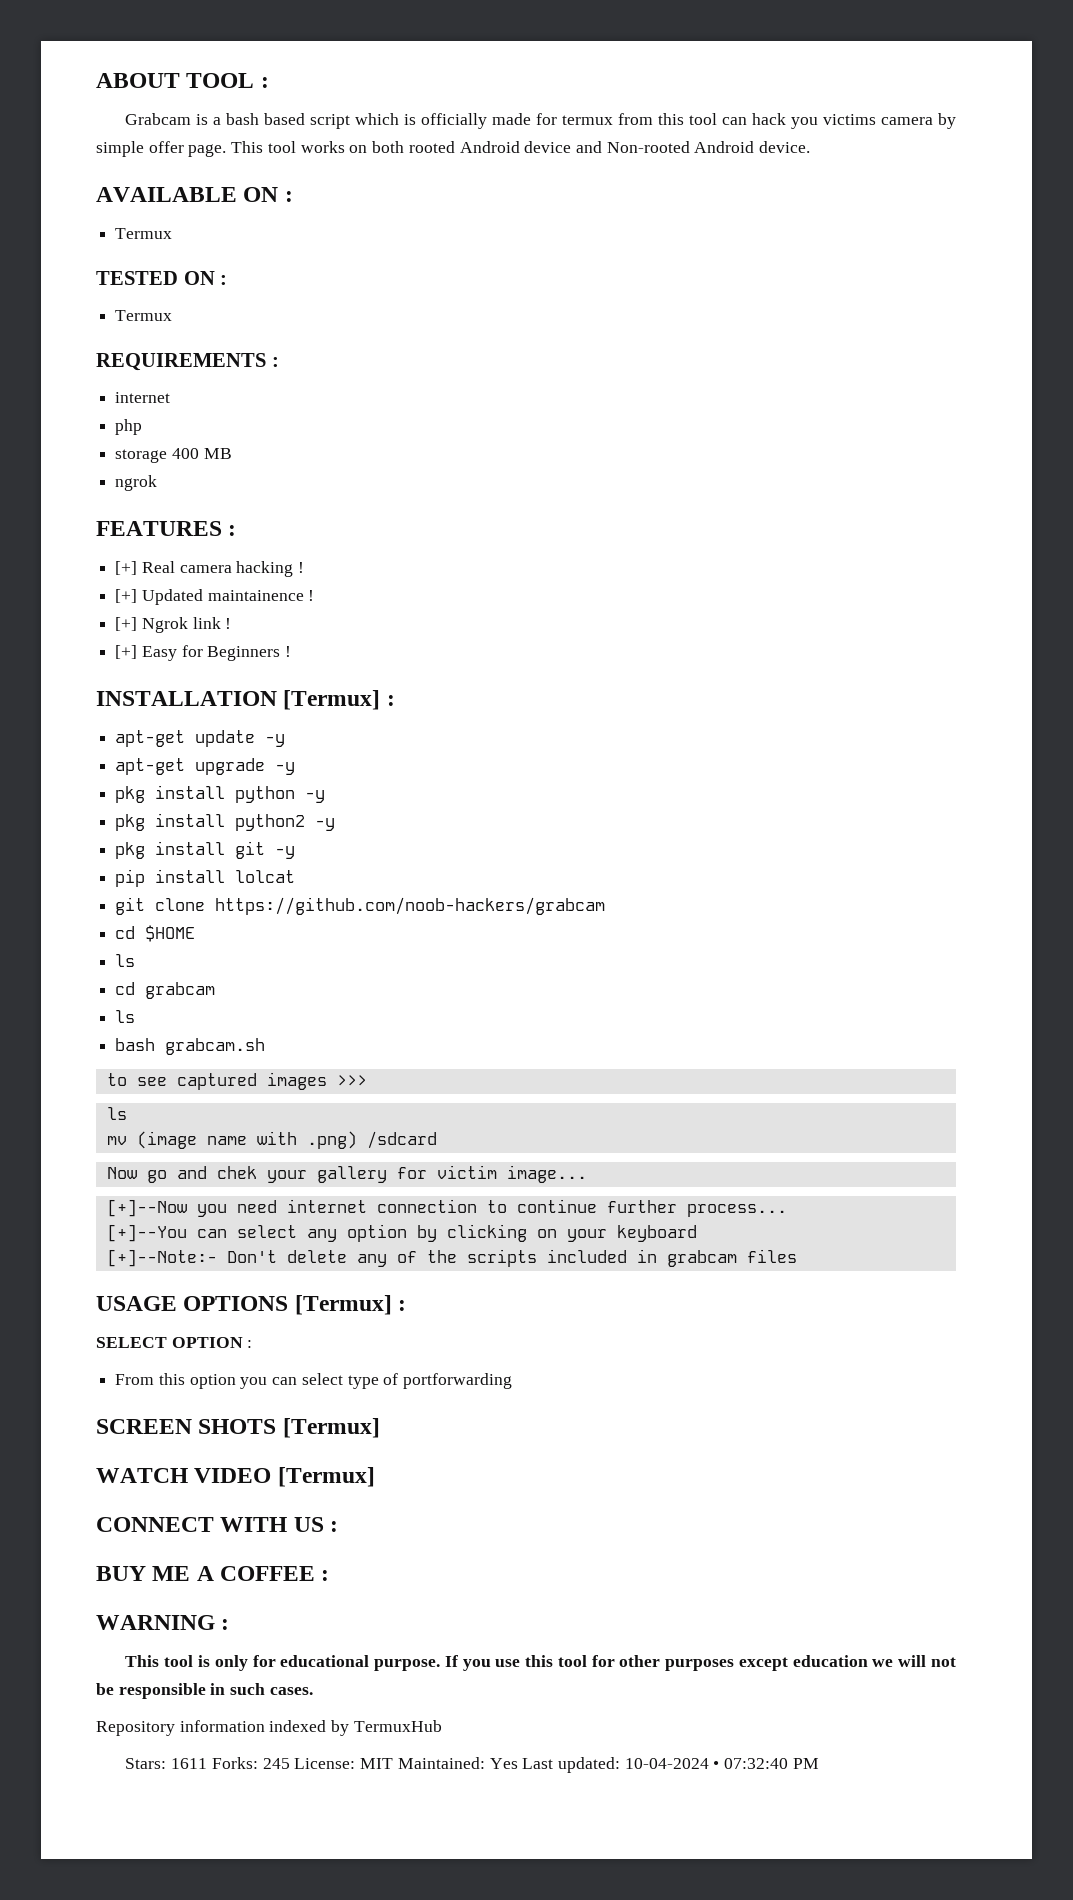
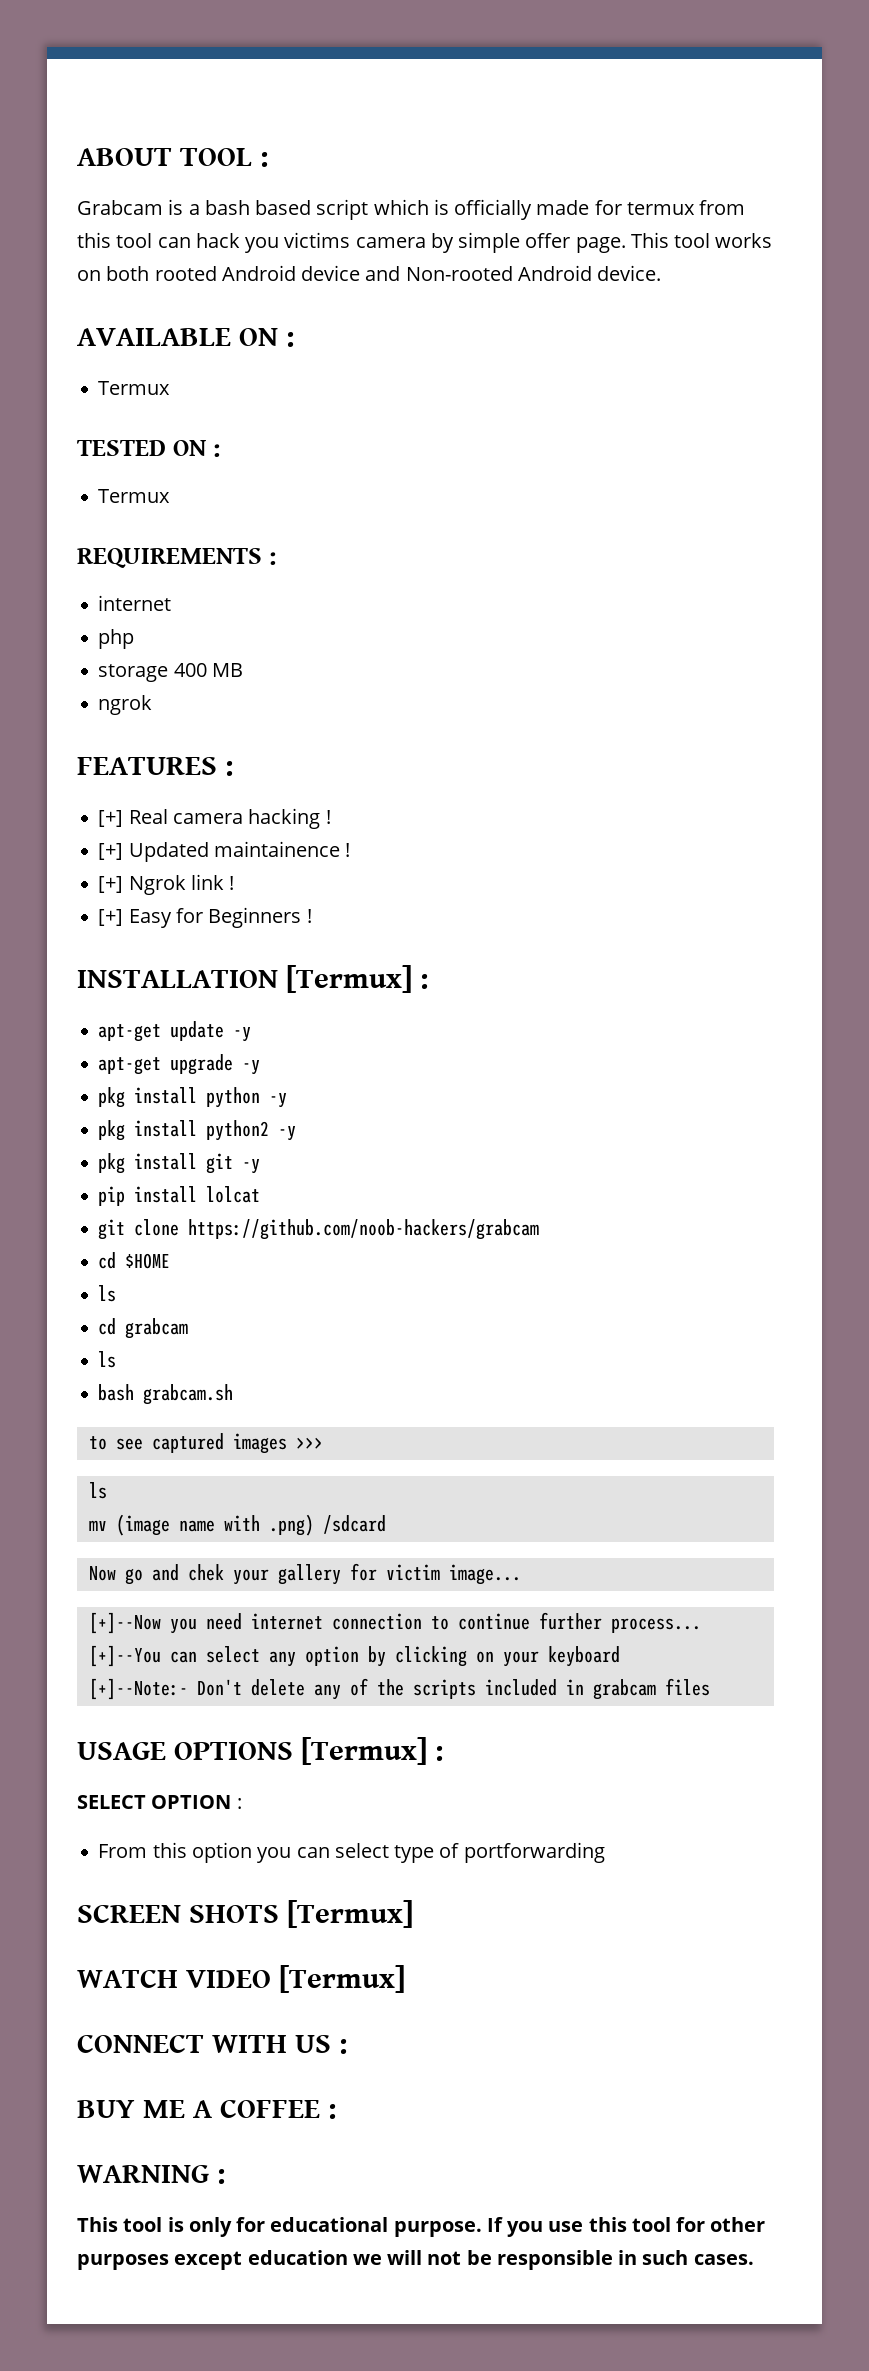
[96,1720,442,1736] [125,1757,819,1773] // Repository information indexed by TermuxHub // Stars: 1611 Forks: 245 License: MIT Maintained: Yes Last updated: 10-04-2024 • 07:32:40 PM -> (754, 2259) none

